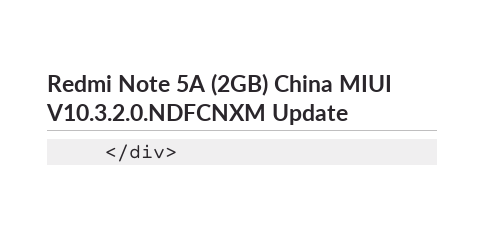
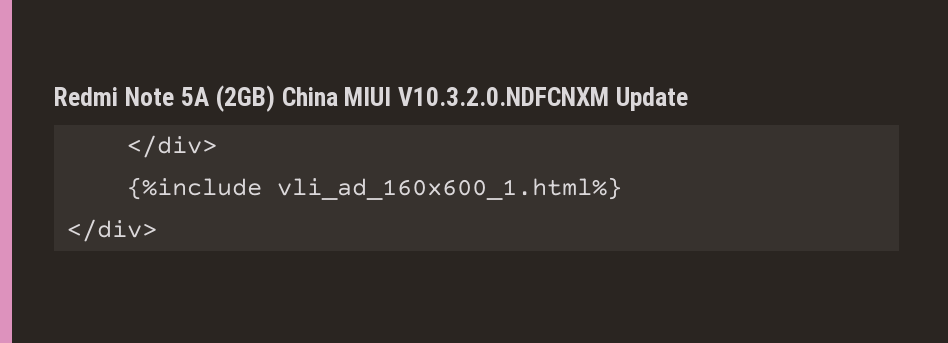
(177, 153) none -> [126,177,622,200] [66,219,157,242] // {%include vli_ad_160x600_1.html%} // </div>

